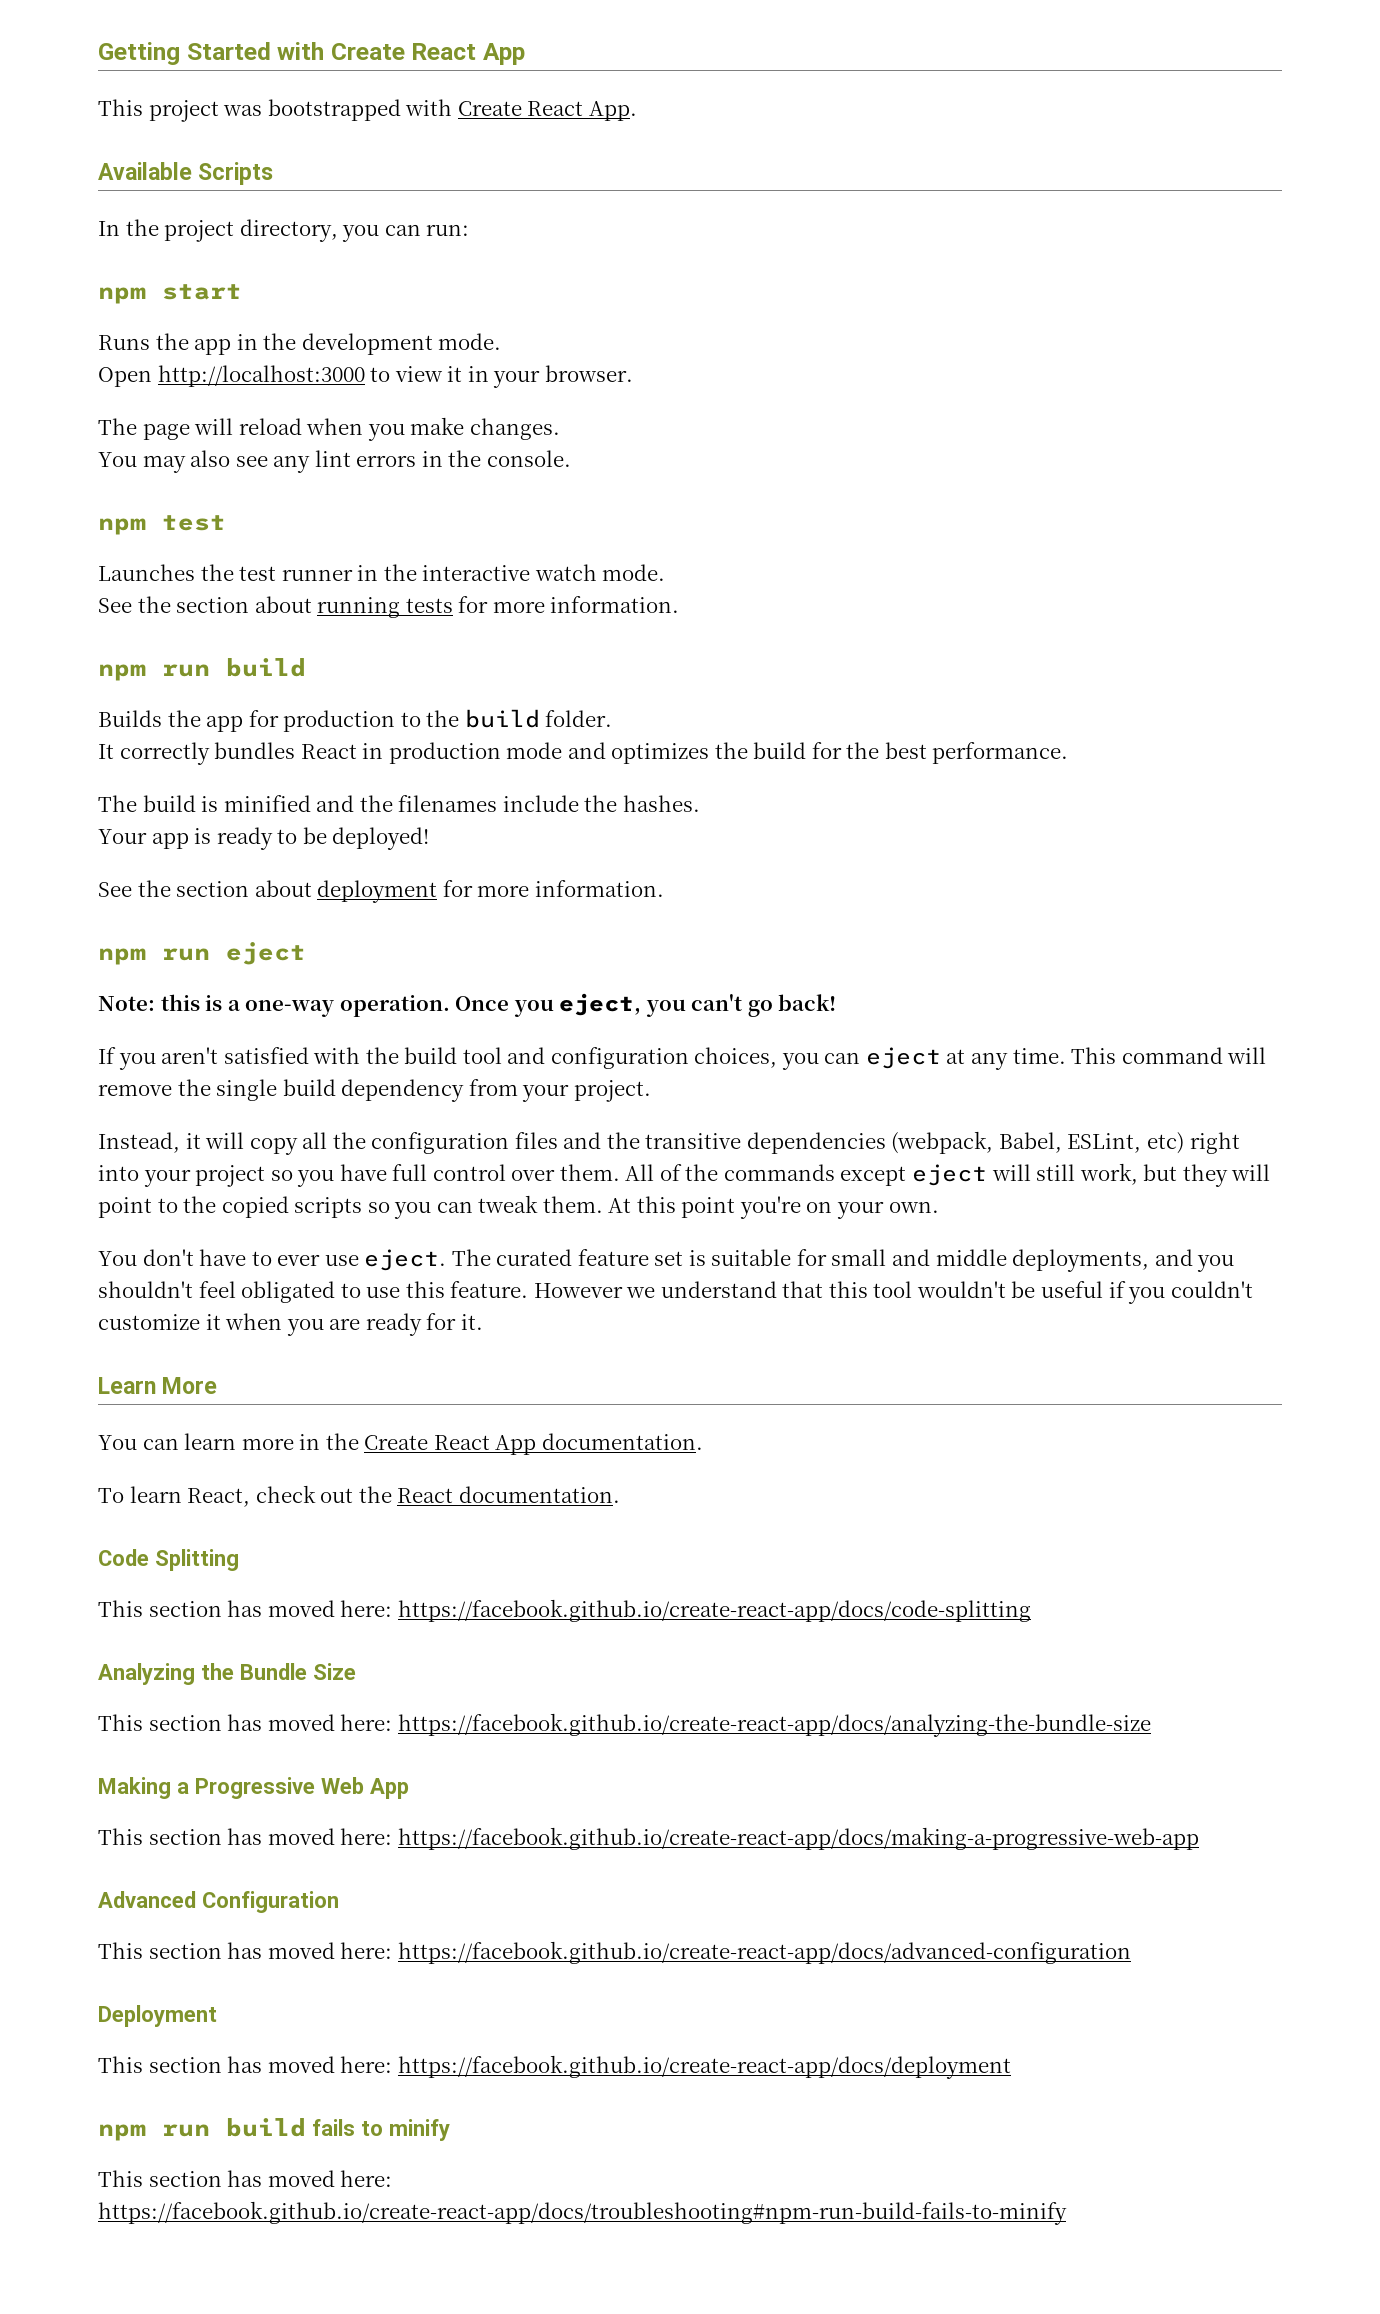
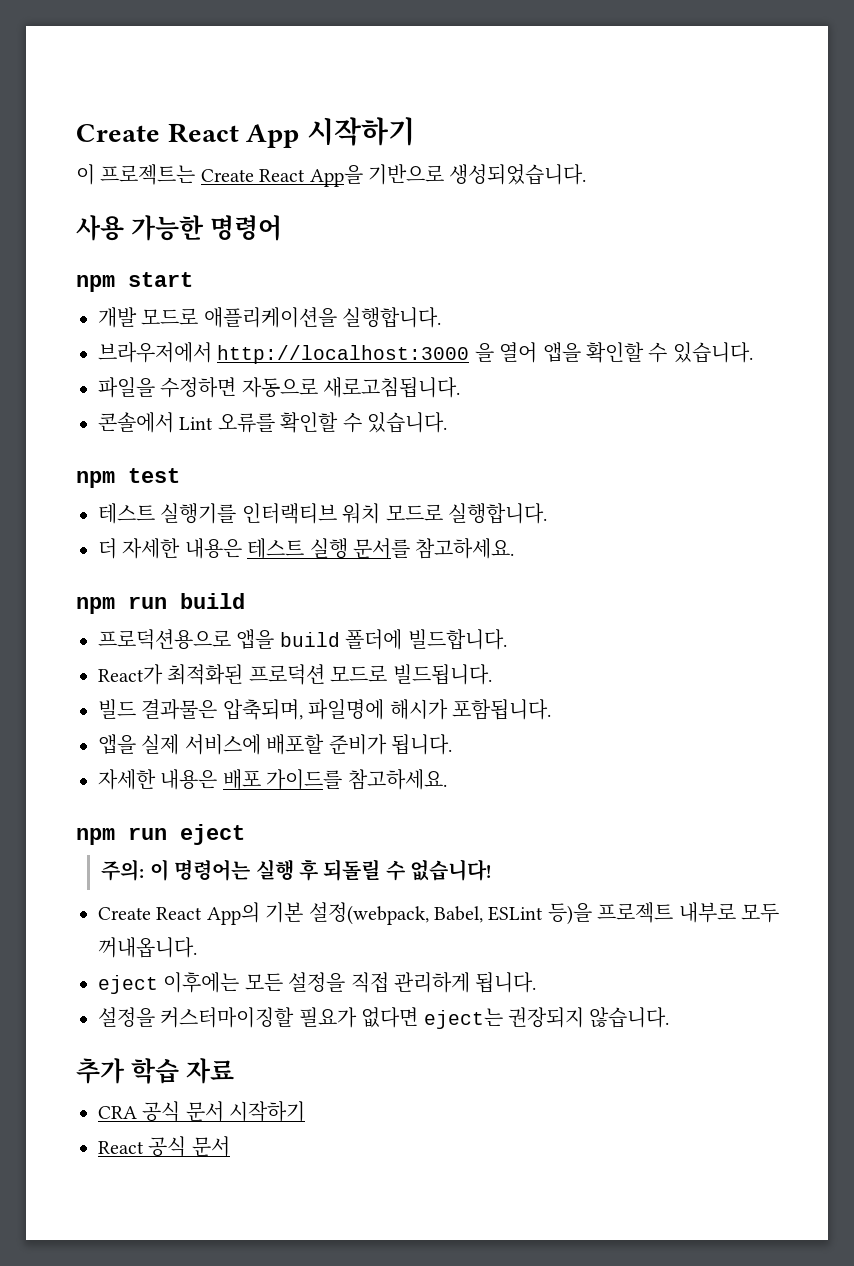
[98,42,526,65] [98,99,637,122] [98,162,274,185] [98,219,470,242] [98,284,242,304] [98,333,502,355] [98,365,633,388] [98,417,560,441] [98,450,571,473] [98,515,226,535] [98,564,666,581] [98,596,680,618] [98,658,306,681] [98,709,613,732] [98,742,1069,765] [98,795,700,812] [98,827,430,850] [98,880,664,903] [98,942,306,965] [98,993,837,1017] [98,1047,1267,1070] [98,1079,651,1102] [98,1131,1240,1155] [98,1163,1271,1187] [98,1195,939,1219] [98,1249,1235,1272] [98,1281,1253,1304] [98,1313,483,1336] [98,1377,218,1394] [98,1433,703,1455] [98,1485,620,1507] [98,1549,239,1571] [98,1599,1031,1622] [98,1663,356,1685] [98,1713,1151,1737] [98,1777,409,1799] [98,1827,1199,1850] [98,1891,339,1913] [98,1941,1131,1964] [98,2005,217,2027] [98,2055,1011,2079] [98,2118,450,2141] [98,2170,393,2187] [98,2201,1067,2225] Getting Started with Create React App // This project was bootstrapped with Create React App. // Available Scripts // In the project directory, you can run: // npm start // Runs the app in the development mode. // Open http://localhost:3000 to view it in your browser. // The page will reload when you make changes. // You may also see any lint errors in the console. // npm test // Launches the test runner in the interactive watch mode. // See the section about running tests for more information. // npm run build // Builds the app for production to the build folder. // It correctly bundles React in production mode and optimizes the build for the best performance. // The build is minified and the filenames include the hashes. // Your app is ready to be deployed! // See the section about deployment for more information. // npm run eject // Note: this is a one-way operation. Once you eject, you can't go back! // If you aren't satisfied with the build tool and configuration choices, you can eject at any time. This command will remove the single build dependency from your project. // Instead, it will copy all the configuration files and the transitive dependencies (webpack, Babel, ESLint, etc) right into your project so you have full control over them. All of the commands except eject will still work, but they will point to the copied scripts so you can tweak them. At this point you're on your own. // You don't have to ever use eject. The curated feature set is suitable for small and middle deployments, and you shouldn't feel obligated to use this feature. However we understand that this tool wouldn't be useful if you couldn't customize it when you are ready for it. // Learn More // You can learn more in the Create React App documentation. // To learn React, check out the React documentation. // Code Splitting // This section has moved here: https://facebook.github.io/create-react-app/docs/code-splitting // Analyzing the Bundle Size // This section has moved here: https://facebook.github.io/create-react-app/docs/analyzing-the-bundle-size // Making a Progressive Web App // This section has moved here: https://facebook.github.io/create-react-app/docs/making-a-progressive-web-app // Advanced Configuration // This section has moved here: https://facebook.github.io/create-react-app/docs/advanced-configuration // Deployment // This section has moved here: https://facebook.github.io/create-react-app/docs/deployment // npm run build fails to minify // This section has moved here: https://facebook.github.io/create-react-app/docs/troubleshooting#npm-run-build-fails-to-minify -> [76,117,415,148] [76,164,587,187] [76,215,282,241] [76,272,193,292] [98,307,442,328] [98,342,753,364] [98,377,461,398] [98,412,447,433] [76,468,180,488] [98,503,547,524] [98,538,515,559] [76,593,245,614] [98,629,507,650] [98,664,492,685] [98,699,551,720] [98,734,452,755] [98,769,447,790] [76,824,245,845] [101,859,492,881] [98,902,779,925] [98,937,197,958] [98,972,537,994] [98,1007,670,1029] [76,1058,234,1084] [98,1101,306,1122] [98,1136,230,1157] Create React App 시작하기 // 이 프로젝트는 Create React App을 기반으로 생성되었습니다. // 사용 가능한 명령어 // npm start // 개발 모드로 애플리케이션을 실행합니다. // 브라우저에서 http://localhost:3000 을 열어 앱을 확인할 수 있습니다. // 파일을 수정하면 자동으로 새로고침됩니다. // 콘솔에서 Lint 오류를 확인할 수 있습니다. // npm test // 테스트 실행기를 인터랙티브 워치 모드로 실행합니다. // 더 자세한 내용은 테스트 실행 문서를 참고하세요. // npm run build // 프로덕션용으로 앱을 build 폴더에 빌드합니다. // React가 최적화된 프로덕션 모드로 빌드됩니다. // 빌드 결과물은 압축되며, 파일명에 해시가 포함됩니다. // 앱을 실제 서비스에 배포할 준비가 됩니다. // 자세한 내용은 배포 가이드를 참고하세요. // npm run eject // 주의: 이 명령어는 실행 후 되돌릴 수 없습니다! // Create React App의 기본 설정(webpack, Babel, ESLint 등)을 프로젝트 내부로 모두 꺼내옵니다. // eject 이후에는 모든 설정을 직접 관리하게 됩니다. // 설정을 커스터마이징할 필요가 없다면 eject는 권장되지 않습니다. // 추가 학습 자료 // CRA 공식 문서 시작하기 // React 공식 문서

